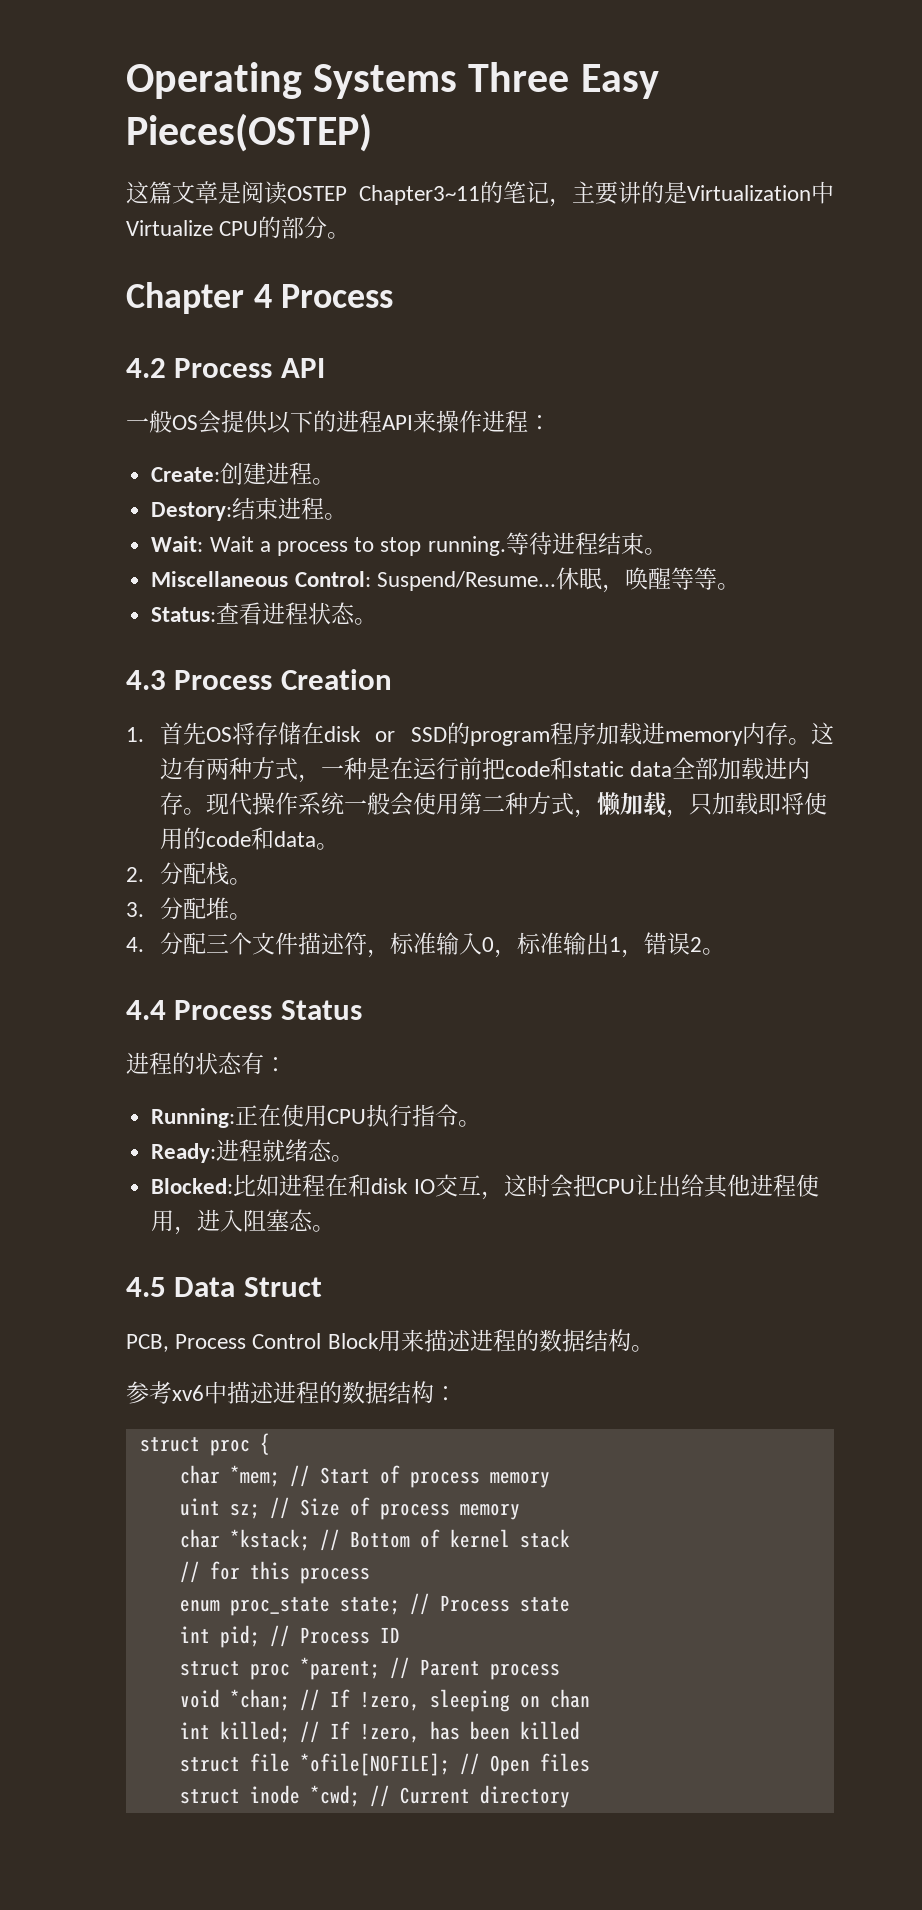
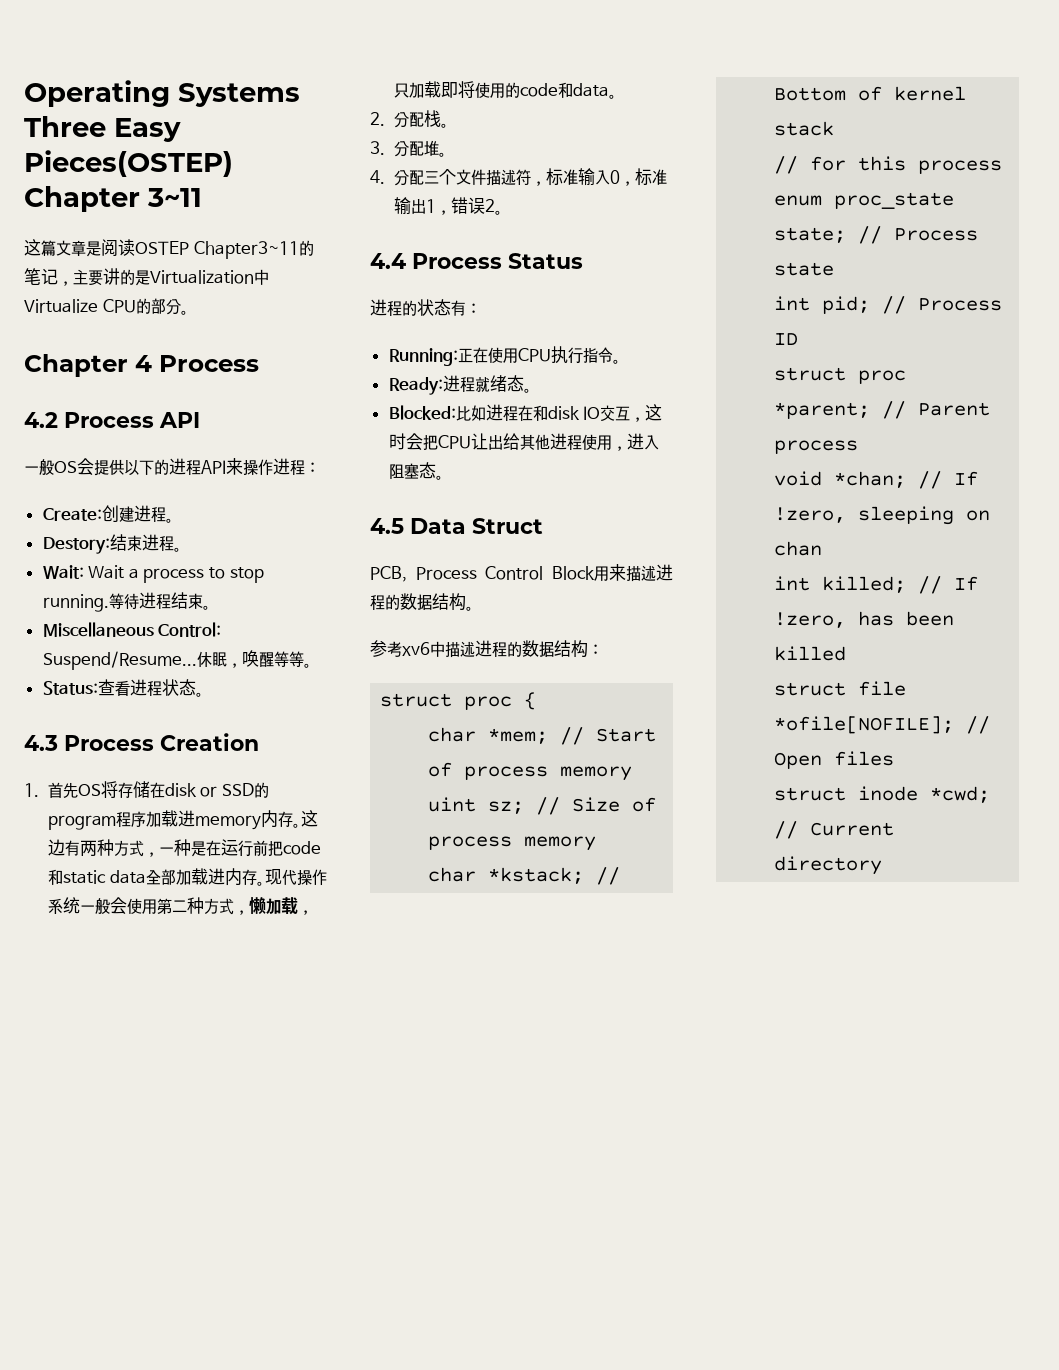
(372, 132) none -> [24,186,202,212] Chapter 3~11

